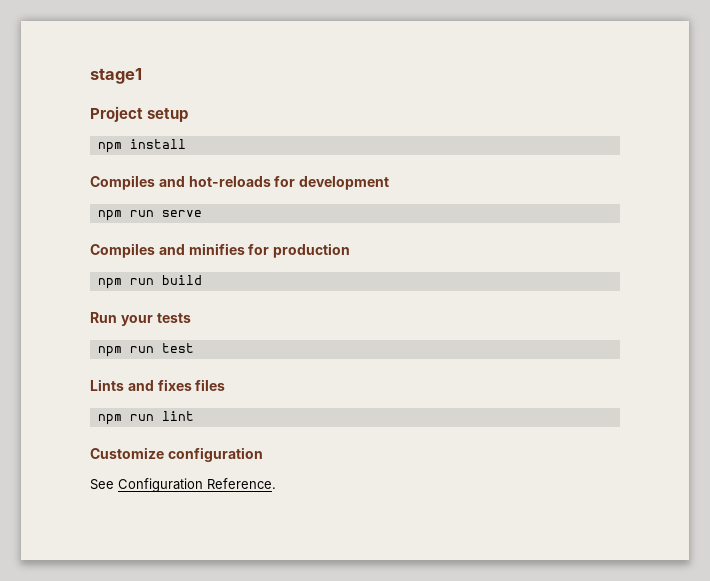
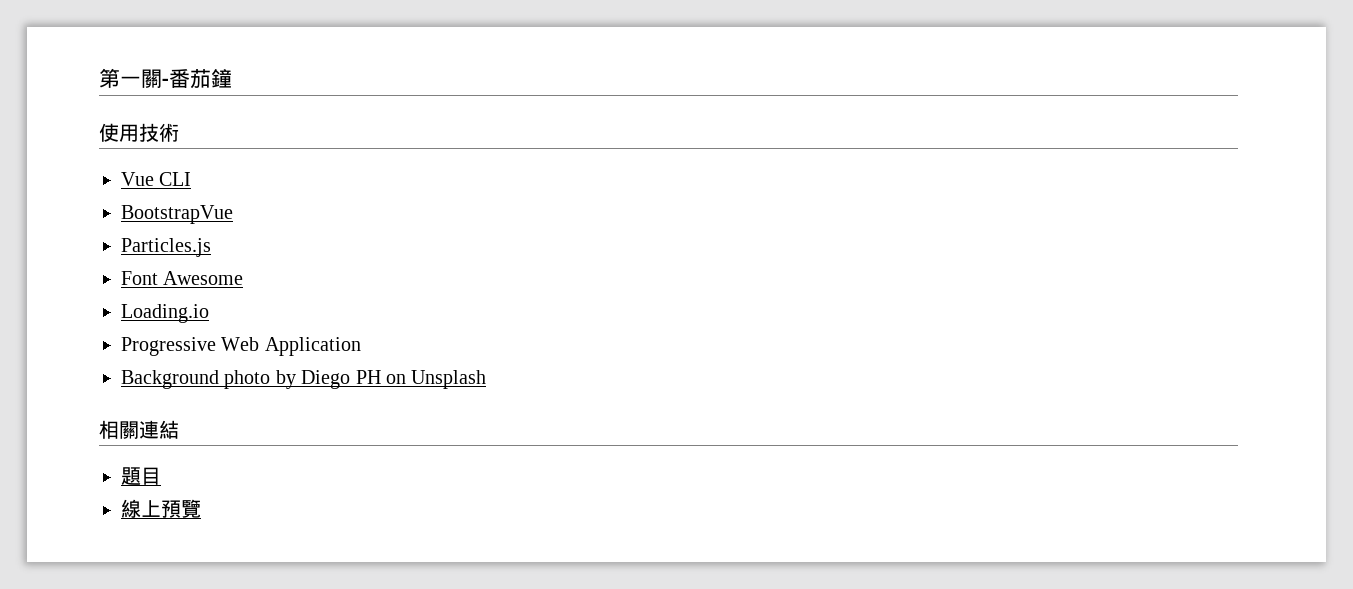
[90,68,142,84] [90,106,189,122] [97,139,186,153] [90,175,390,190] [97,210,202,221] [90,243,351,258] [97,275,202,289] [90,312,191,326] [97,343,194,357] [90,379,226,391] [97,411,194,425] [90,447,263,462] [90,478,276,492] stage1 // Project setup // npm install // Compiles and hot-reloads for development // npm run serve // Compiles and minifies for production // npm run build // Run your tests // npm run test // Lints and fixes files // npm run lint // Customize configuration // See Configuration Reference. -> [99,68,232,89] [99,123,179,142] [121,172,192,186] [121,205,233,224] [121,238,211,257] [121,271,244,285] [121,304,209,323] [121,337,361,356] [121,370,487,389] [99,420,179,439] [121,467,161,485] [121,499,201,518] 第一關-番茄鐘 // 使用技術 // Vue CLI // BootstrapVue // Particles.js // Font Awesome // Loading.io // Progressive Web Application // Background photo by Diego PH on Unsplash // 相關連結 // 題目 // 線上預覽

